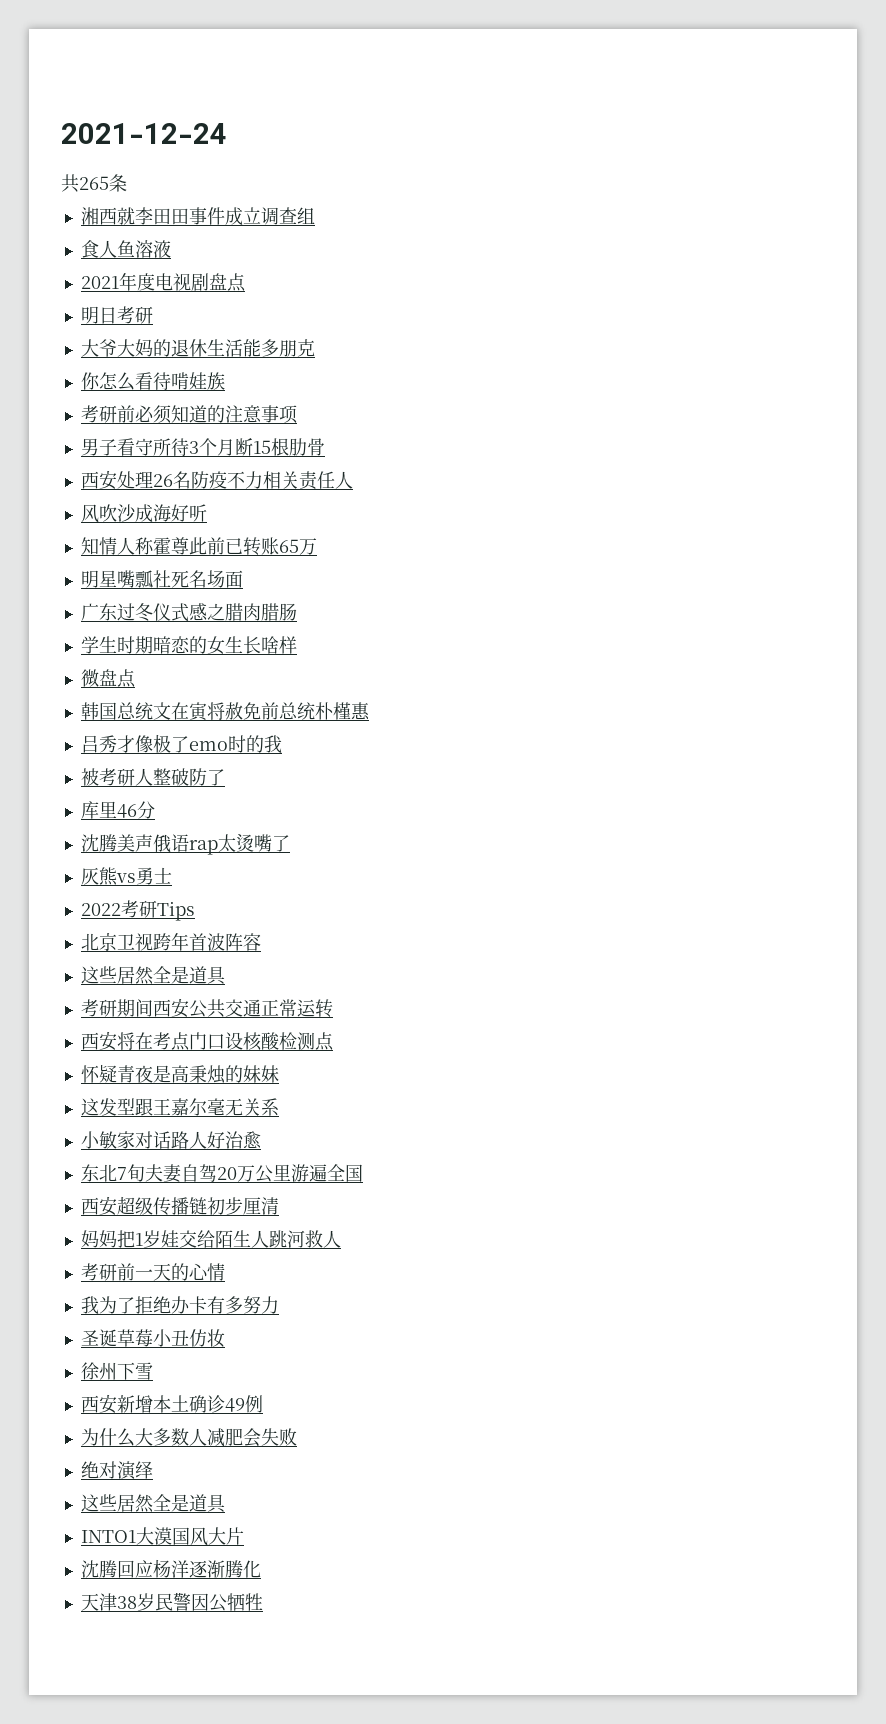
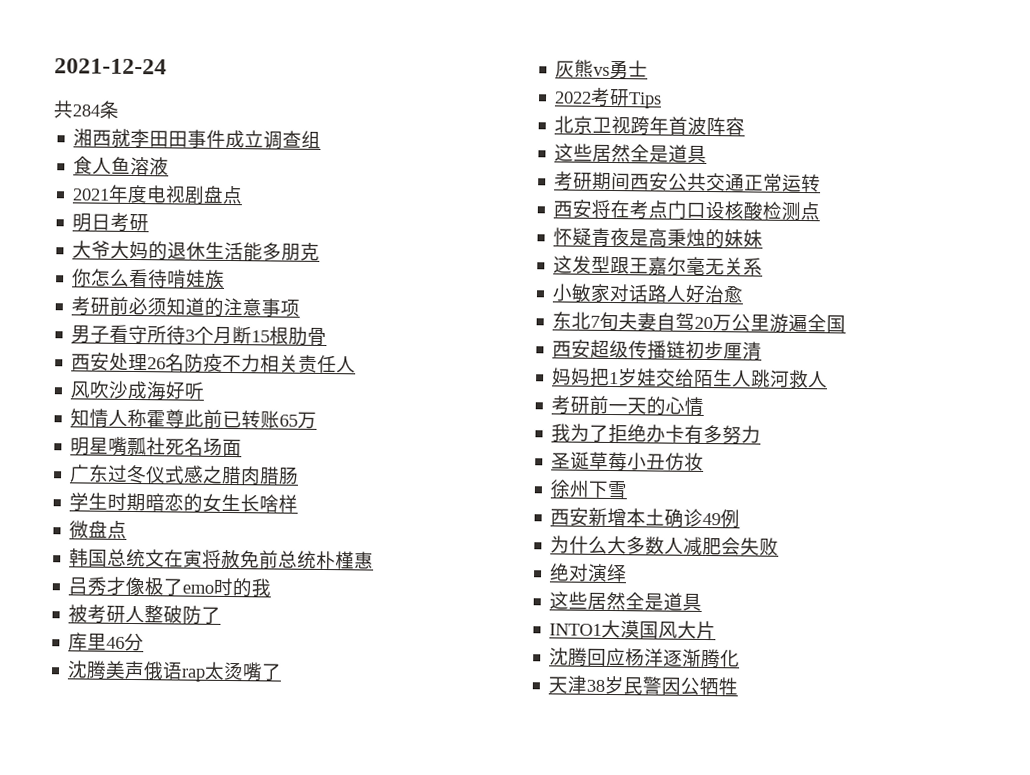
[79,176,109,190] 265 -> [72,104,100,117] 284

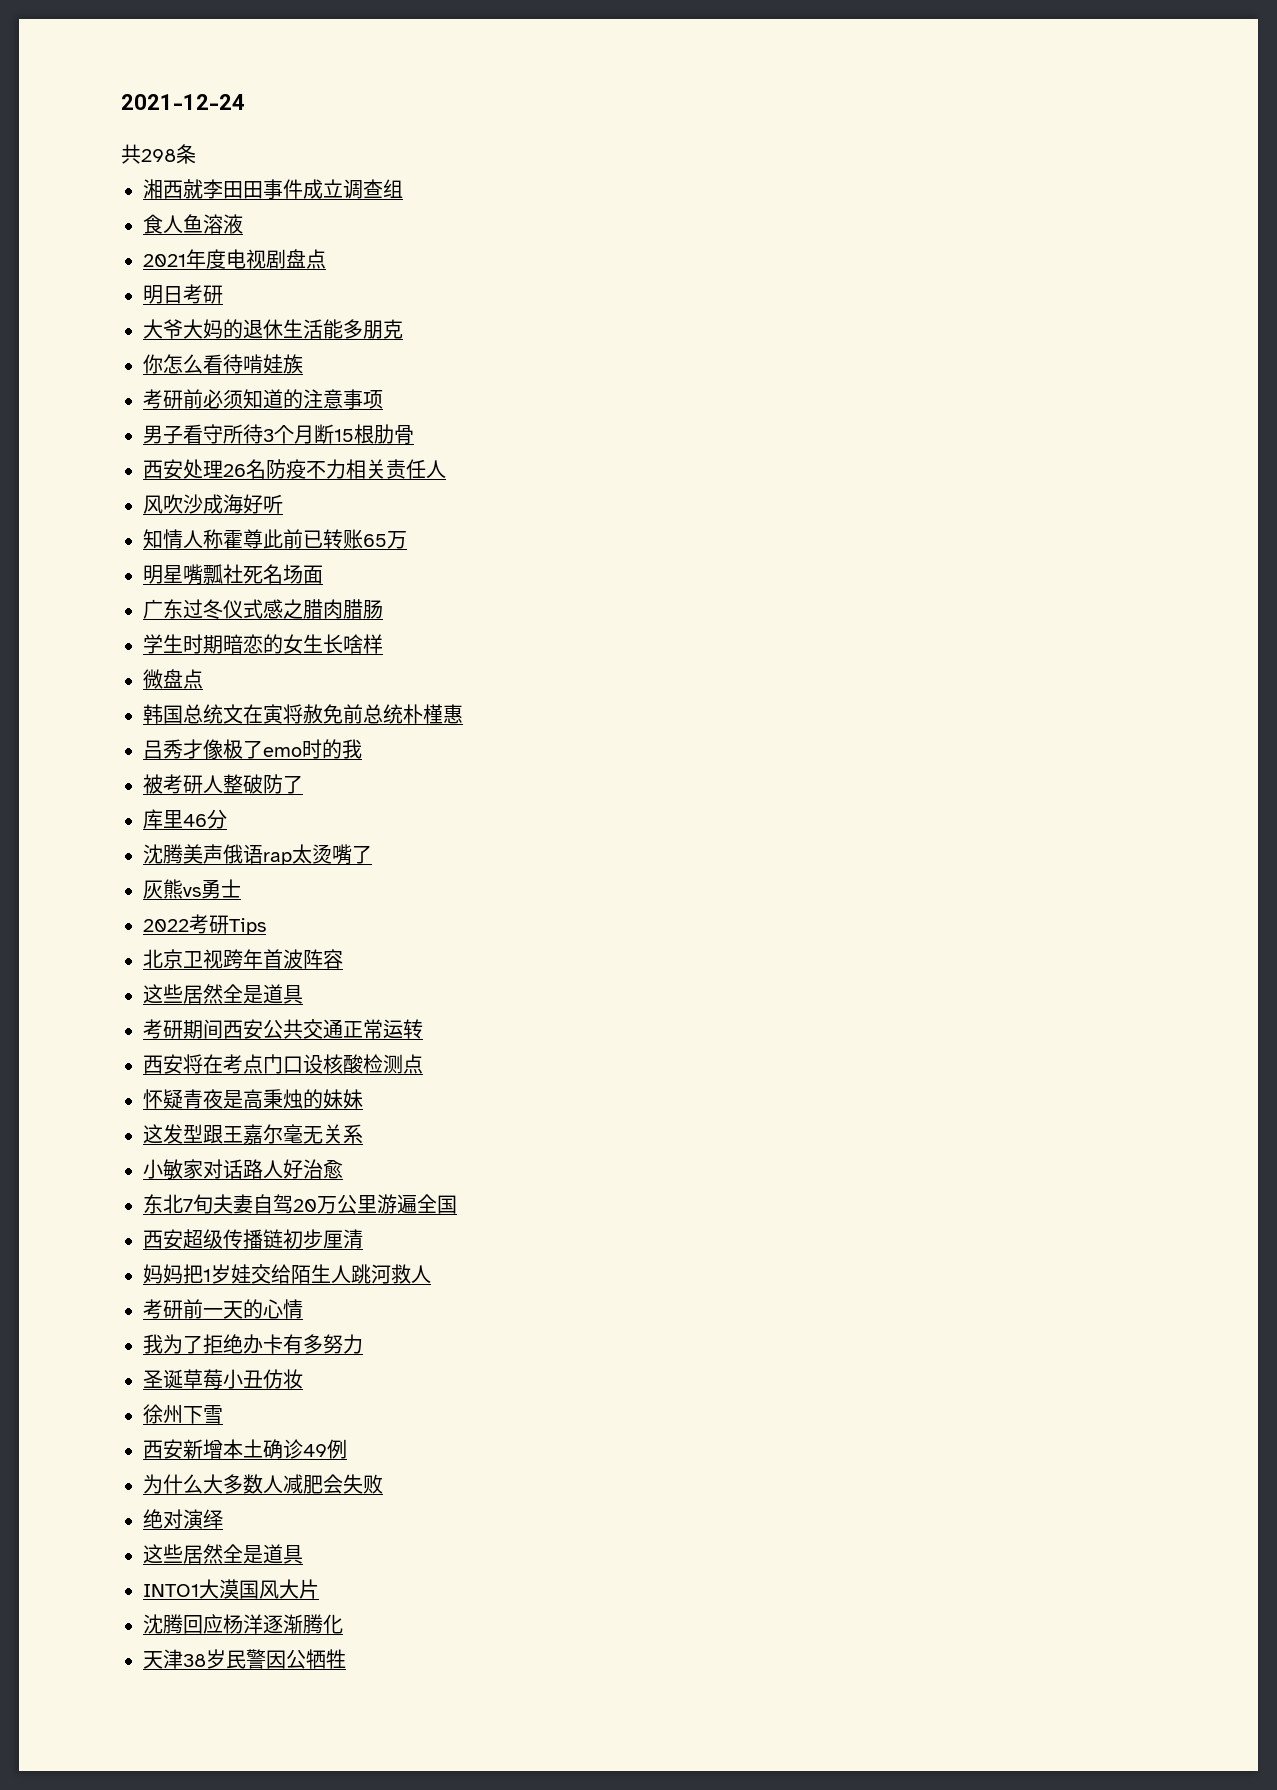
[72,104,100,117] 284 -> [141,149,176,162] 298

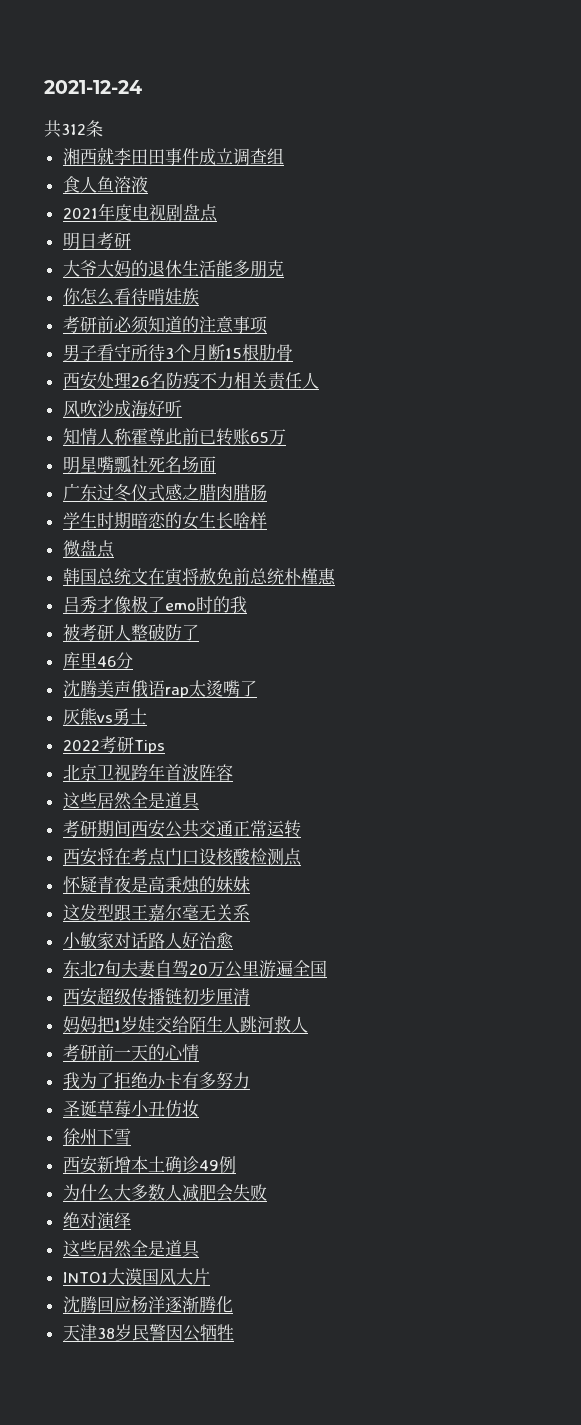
[141,149,176,162] 298 -> [61,124,86,135] 312

